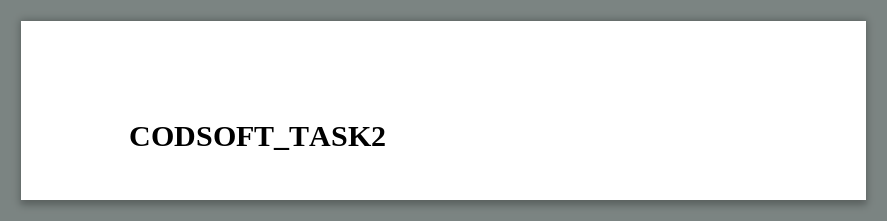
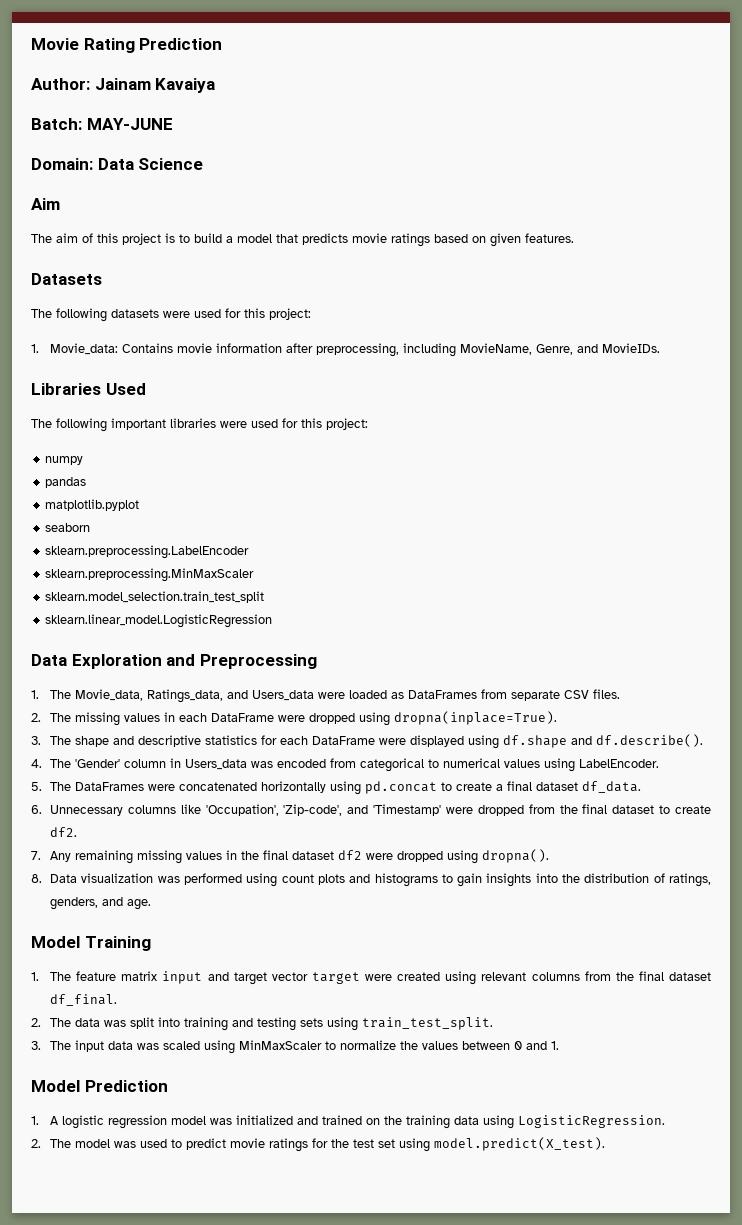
[129,127,386,150] CODSOFT_TASK2 -> [31,38,223,53] [31,78,216,93] [31,118,173,130] [31,158,204,170] [31,198,60,210] [31,233,574,247] [31,273,102,285] [31,308,311,322] [31,343,661,357] [31,383,146,395] [31,418,368,432] [45,456,84,465] [45,477,87,488] [45,499,140,511] [45,523,91,532] [45,545,250,559] [45,568,255,582] [45,591,265,603] [45,614,273,628] [31,654,317,669] [31,689,621,703] [31,711,558,726] [31,734,704,749] [31,758,660,772] [31,781,642,795] [31,804,712,816] [50,827,78,837] [31,849,550,864] [31,873,712,887] [50,897,152,910] [31,936,151,951] [31,971,712,985] [50,994,118,1006] [31,1017,494,1031] [31,1040,560,1054] [31,1080,168,1092] [31,1115,666,1129] [31,1137,606,1152] Movie Rating Prediction // Author: Jainam Kavaiya // Batch: MAY-JUNE // Domain: Data Science // Aim // The aim of this project is to build a model that predicts movie ratings based on given features. // Datasets // The following datasets were used for this project: // 1. Movie_data: Contains movie information after preprocessing, including MovieName, Genre, and MovieIDs. // Libraries Used // The following important libraries were used for this project: // numpy // pandas // matplotlib.pyplot // seaborn // sklearn.preprocessing.LabelEncoder // sklearn.preprocessing.MinMaxScaler // sklearn.model_selection.train_test_split // sklearn.linear_model.LogisticRegression // Data Exploration and Preprocessing // 1. The Movie_data, Ratings_data, and Users_data were loaded as DataFrames from separate CSV files. // 2. The missing values in each DataFrame were dropped using dropna(inplace=True). // 3. The shape and descriptive statistics for each DataFrame were displayed using df.shape and df.describe(). // 4. The 'Gender' column in Users_data was encoded from categorical to numerical values using LabelEncoder. // 5. The DataFrames were concatenated horizontally using pd.concat to create a final dataset df_data. // 6. Unnecessary columns like 'Occupation', 'Zip-code', and 'Timestamp' were dropped from the final dataset to create df2. // 7. Any remaining missing values in the final dataset df2 were dropped using dropna(). // 8. Data visualization was performed using count plots and histograms to gain insights into the distribution of ratings, genders, and age. // Model Training // 1. The feature matrix input and target vector target were created using relevant columns from the final dataset df_final. // 2. The data was split into training and testing sets using train_test_split. // 3. The input data was scaled using MinMaxScaler to normalize the values between 0 and 1. // Model Prediction // 1. A logistic regression model was initialized and trained on the training data using LogisticRegression. // 2. The model was used to predict movie ratings for the test set using model.predict(X_test).

